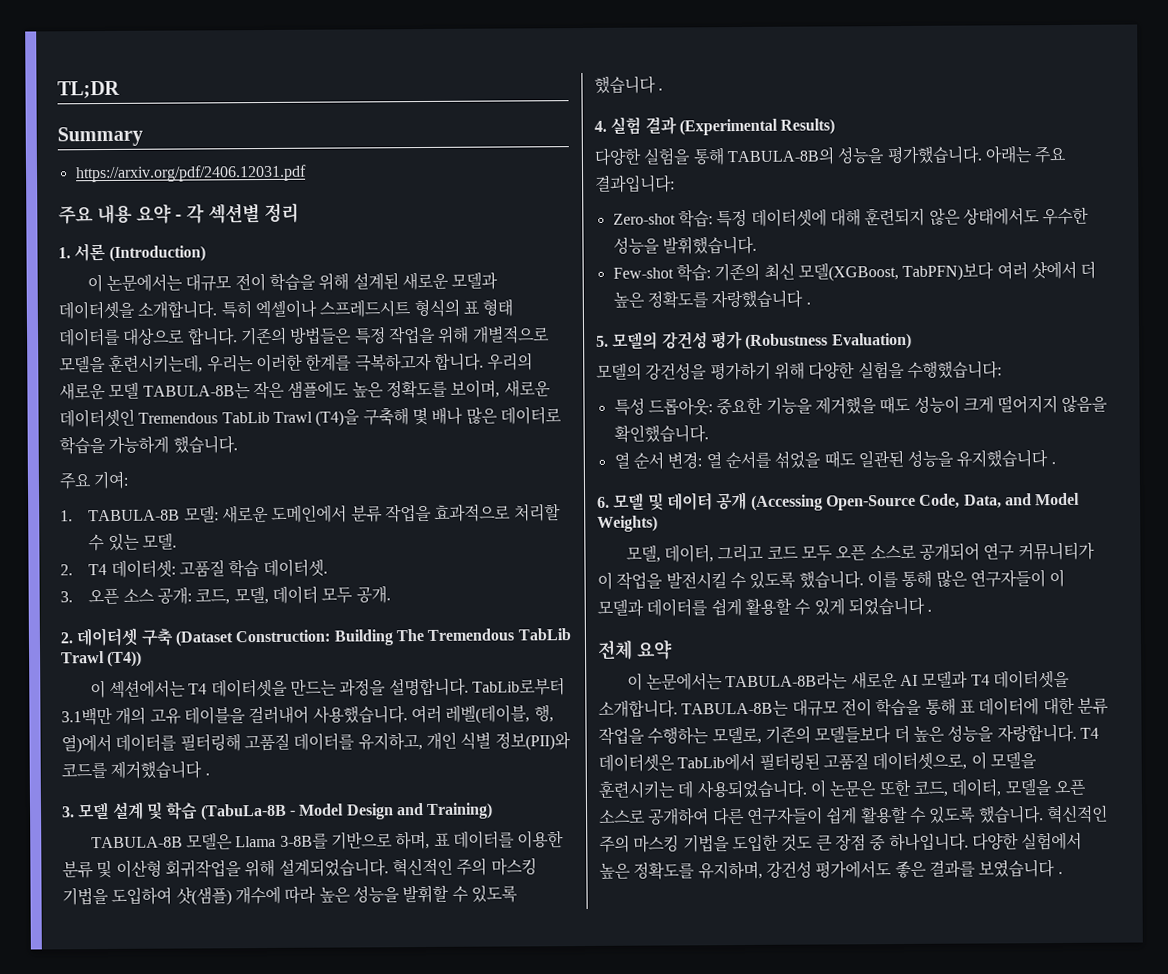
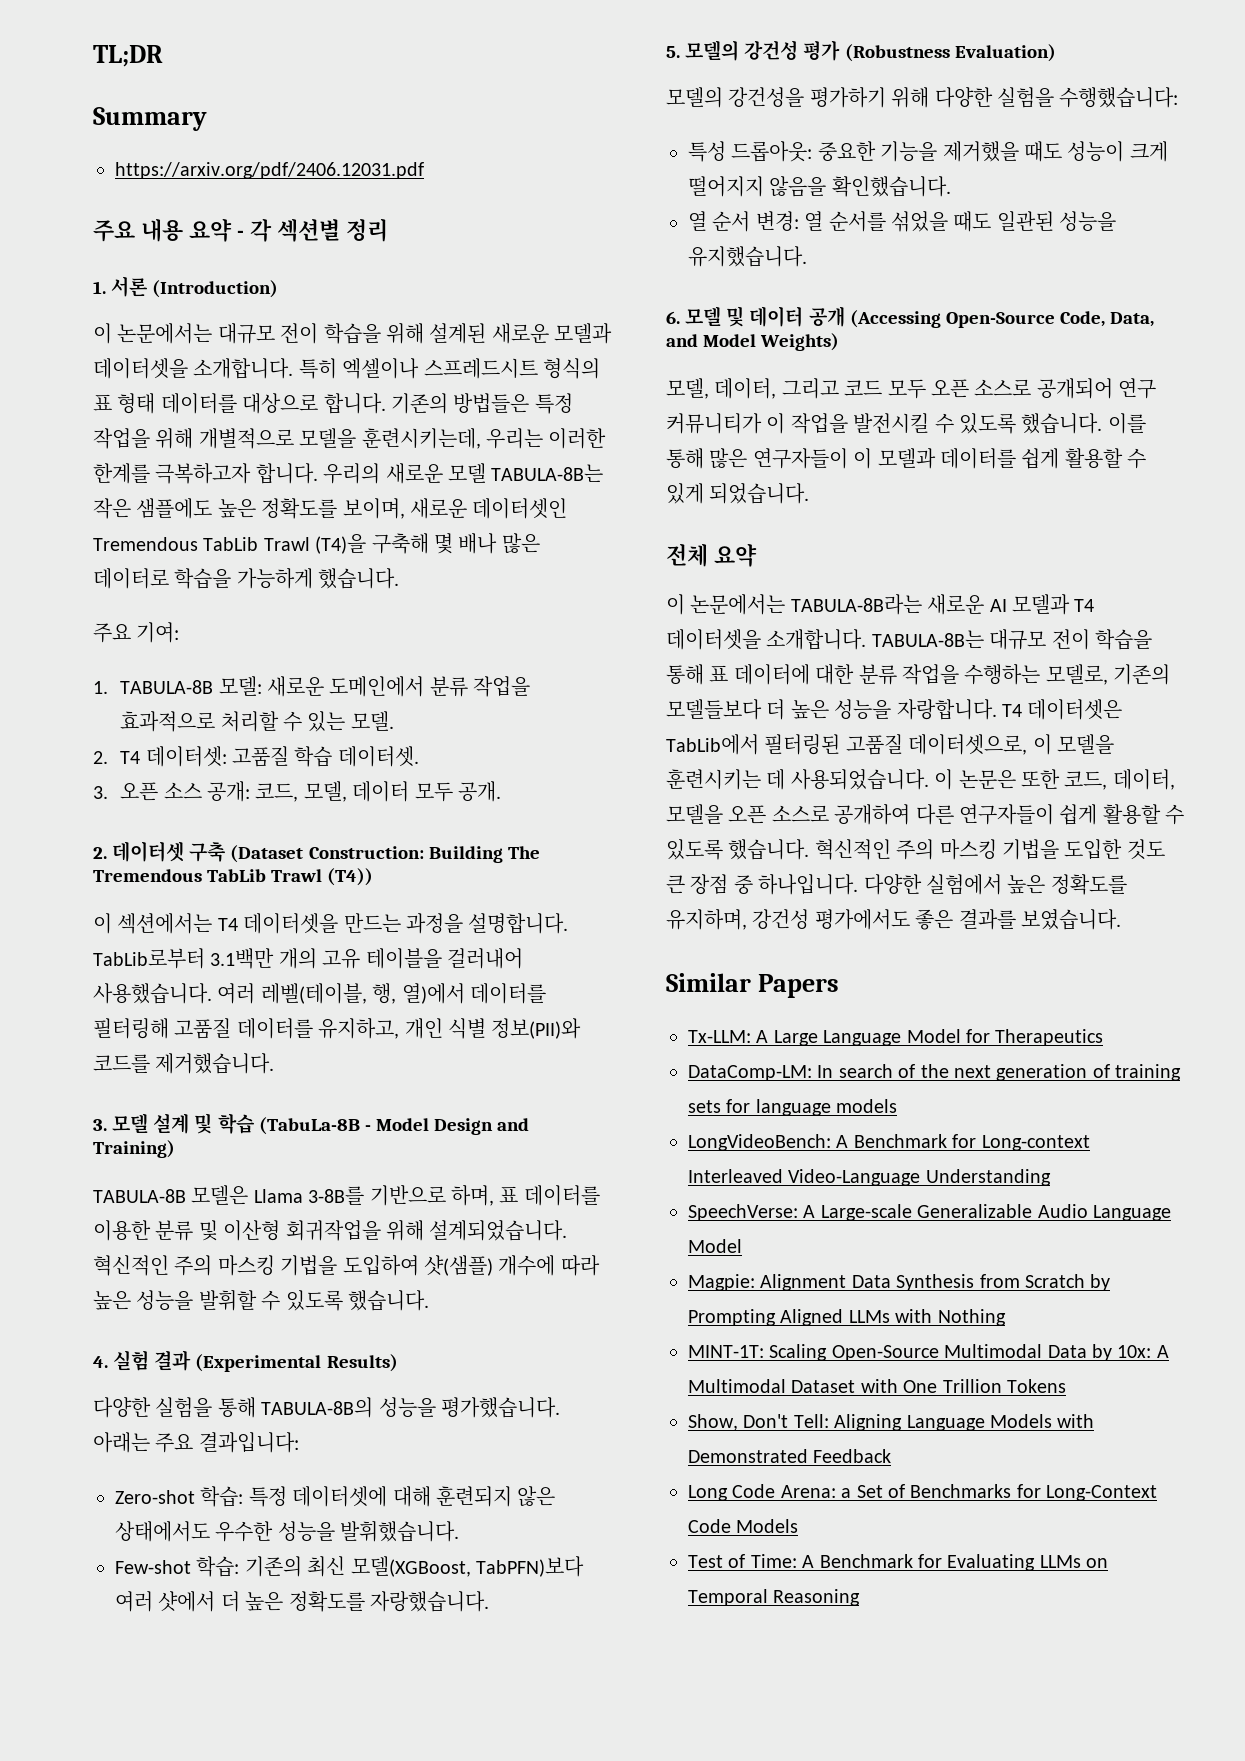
[110,760,210,779] 제거했습니다 . -> [155,1053,275,1074] 제거했습니다.
[594,75,664,94] 했습니다 . -> [348,1290,429,1311] 했습니다.
[711,289,811,309] 자랑했습니다 . -> [370,1591,489,1612] 자랑했습니다.
[956,449,1056,468] 유지했습니다 . -> [688,246,807,267] 유지했습니다.
[847,596,933,616] 되었습니다 . -> [709,483,810,504] 되었습니다.
[978,859,1063,878] 보였습니다 . -> [1021,909,1121,930] [666,973,839,998] [688,1029,1104,1046] [688,1064,1182,1081] [688,1099,898,1116] [688,1134,1090,1151] [688,1169,1051,1186] [688,1204,1171,1221] [688,1239,742,1253] [688,1274,1111,1291] [688,1309,1006,1326] [688,1344,1169,1361] [688,1379,1066,1393] [688,1414,1095,1431] [688,1449,892,1463] [688,1484,1158,1501] [688,1519,799,1533] [688,1554,1109,1571] [688,1589,861,1606] 보였습니다. // Similar Papers // Tx-LLM: A Large Language Model for Therapeutics // DataComp-LM: In search of the next generation of training sets for language models // LongVideoBench: A Benchmark for Long-context Interleaved Video-Language Understanding // SpeechVerse: A Large-scale Generalizable Audio Language Model // Magpie: Alignment Data Synthesis from Scratch by Prompting Aligned LLMs with Nothing // MINT-1T: Scaling Open-Source Multimodal Data by 10x: A Multimodal Dataset with One Trillion Tokens // Show, Don't Tell: Aligning Language Models with Demonstrated Feedback // Long Code Arena: a Set of Benchmarks for Long-Context Code Models // Test of Time: A Benchmark for Evaluating LLMs on Temporal Reasoning

